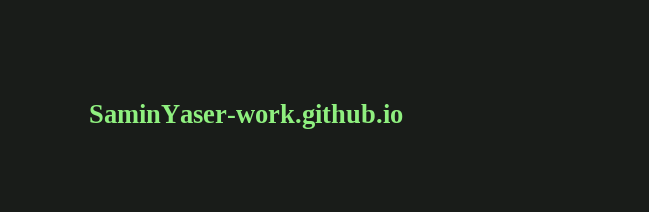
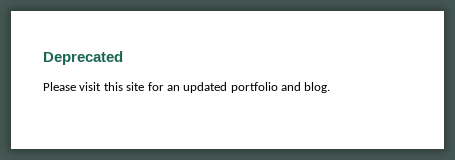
[89,104,403,129] SaminYaser-work.github.io -> [43,51,123,65] [43,82,331,93] Deprecated // Please visit this site for an updated portfolio and blog.

